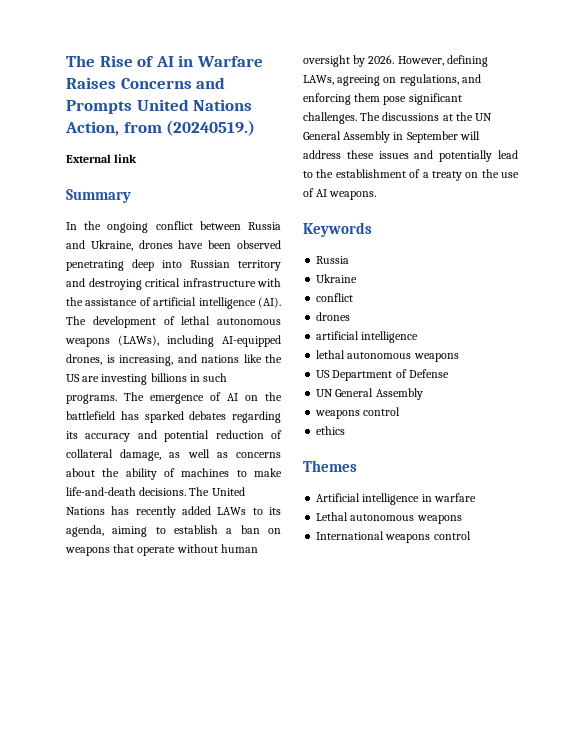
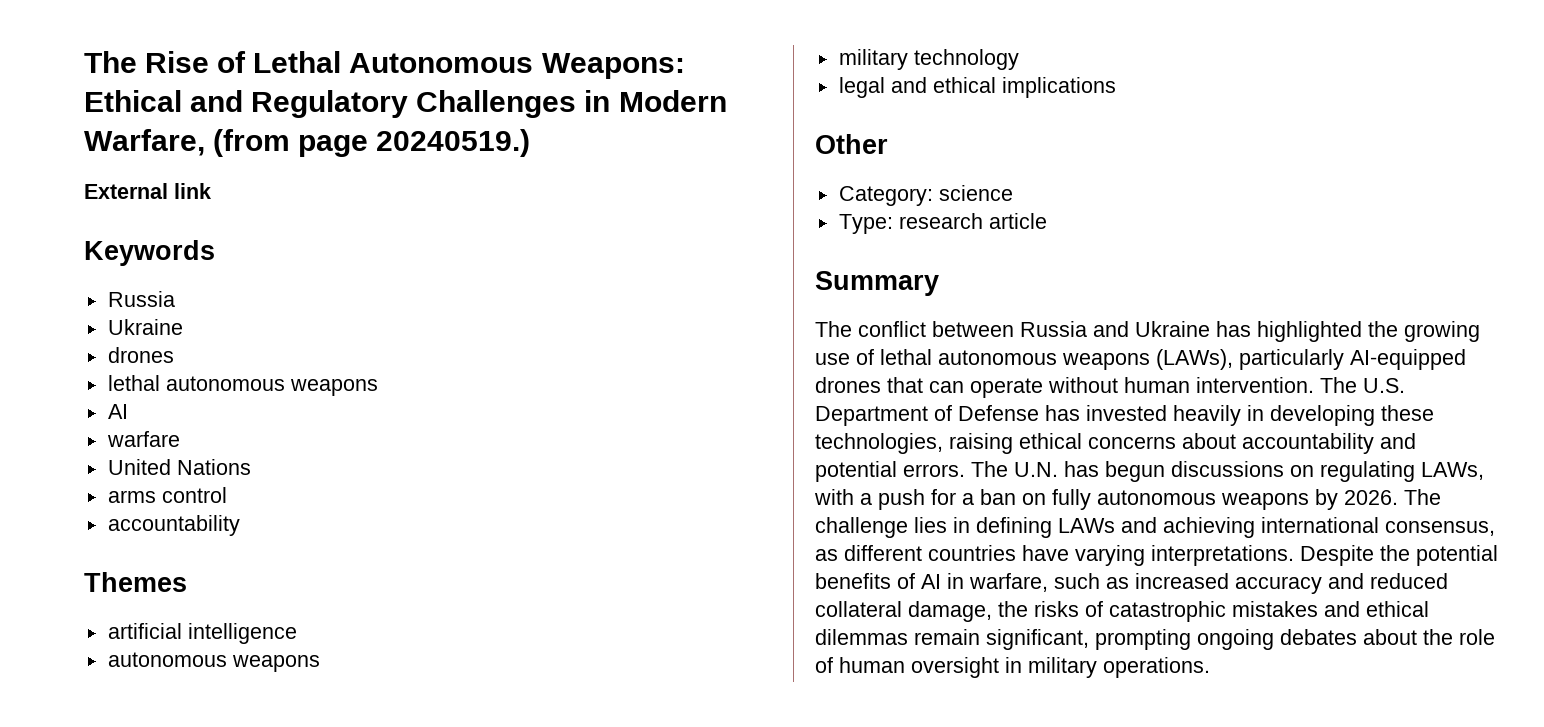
[155,55,263,67] [66,77,226,89] [66,99,253,114] [65,120,256,136] [66,154,138,163] [66,189,131,203] [66,221,281,233] [66,240,281,251] [66,259,281,271] [66,278,281,290] [66,297,281,309] [66,316,281,328] [65,335,281,347] [66,354,282,366] [66,373,228,385] [66,392,282,404] [66,411,281,423] [66,430,282,442] [66,449,281,461] [66,468,282,480] [66,487,245,496] [66,506,281,518] [66,525,281,537] [65,544,258,556] [303,55,488,67] [303,74,481,86] [303,93,462,105] [303,112,493,124] [303,131,480,143] [303,150,518,162] [303,169,519,181] [303,188,377,200] AI in Warfare Raises Concerns and Prompts United Nations Action, from (20240519.) // External link // Summary // In the ongoing conflict between Russia and Ukraine, drones have been observed penetrating deep into Russian territory and destroying critical infrastructure with the assistance of artificial intelligence (AI). The development of lethal autonomous weapons (LAWs), including AI-equipped drones, is increasing, and nations like the US are investing billions in such programs. The emergence of AI on the battlefield has sparked debates regarding its accuracy and potential reduction of collateral damage, as well as concerns about the ability of machines to make life-and-death decisions. The United Nations has recently added LAWs to its agenda, aiming to establish a ban on weapons that operate without human oversight by 2026. However, defining LAWs, agreeing on regulations, and enforcing them pose significant challenges. The discussions at the UN General Assembly in September will address these issues and potentially lead to the establishment of a treaty on the use of AI weapons. -> [253,51,685,79] [84,90,727,118] [84,129,531,157] [84,183,211,199] Lethal Autonomous Weapons: Ethical and Regulatory Challenges in Modern Warfare, (from page 20240519.) // External link
[316,293,354,302] [316,312,351,321] [316,331,419,343] // conflict // drones // artificial intelligence -> [107,347,174,363] // drones
[316,369,449,381] [316,388,423,400] [315,407,401,419] [316,426,346,435] [303,460,357,472] [316,493,476,505] [316,512,462,524] [316,531,471,543] US Department of Defense // UN General Assembly // weapons control // ethics // Themes // Artificial intelligence in warfare // Lethal autonomous weapons // International weapons control -> [107,404,128,419] [106,431,180,447] [107,459,251,475] [107,487,227,503] [107,515,240,536] [84,572,187,592] [107,623,297,644] [107,652,320,672] [838,49,1019,70] [838,77,1116,98] [815,134,888,154] [838,185,1013,206] [838,213,1047,234] [815,271,939,296] [815,321,1480,342] [815,349,1466,370] [815,377,1405,398] [815,405,1434,426] [815,433,1416,454] [815,461,1484,482] [814,489,1441,510] [815,517,1495,538] [815,545,1498,566] [815,573,1448,594] [815,601,1429,622] [815,629,1495,650] [815,657,1210,678] AI // warfare // United Nations // arms control // accountability // Themes // artificial intelligence // autonomous weapons // military technology // legal and ethical implications // Other // Category: science // Type: research article // Summary // The conflict between Russia and Ukraine has highlighted the growing use of lethal autonomous weapons (LAWs), particularly AI-equipped drones that can operate without human intervention. The U.S. Department of Defense has invested heavily in developing these technologies, raising ethical concerns about accountability and potential errors. The U.N. has begun discussions on regulating LAWs, with a push for a ban on fully autonomous weapons by 2026. The challenge lies in defining LAWs and achieving international consensus, as different countries have varying interpretations. Despite the potential benefits of AI in warfare, such as increased accuracy and reduced collateral damage, the risks of catastrophic mistakes and ethical dilemmas remain significant, prompting ongoing debates about the role of human oversight in military operations.

